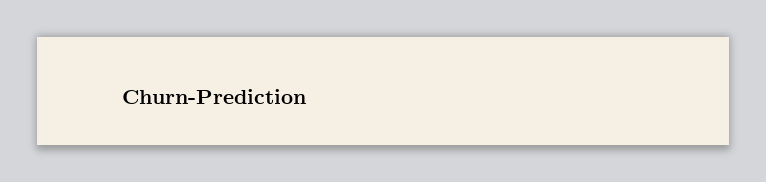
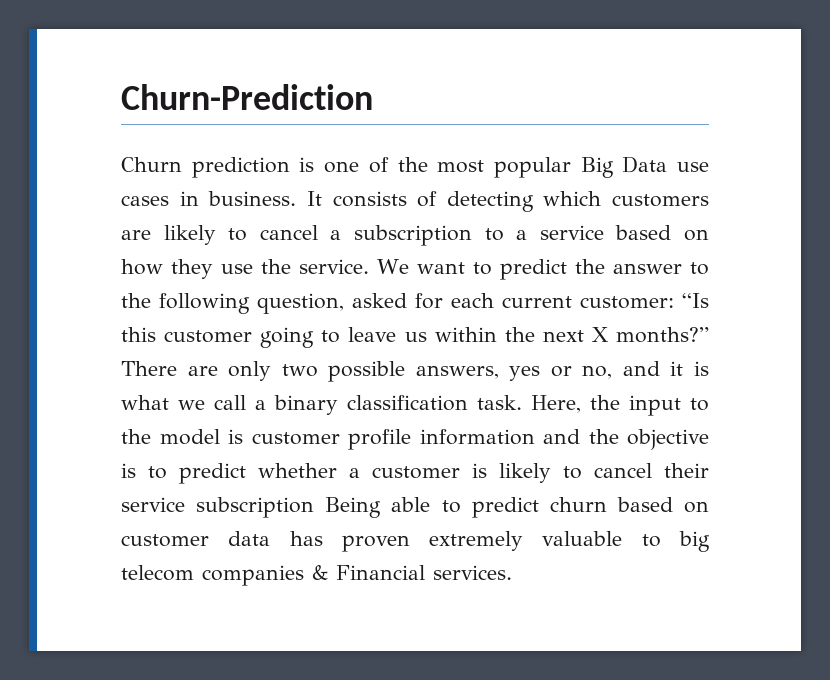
(306, 96) none -> [121,156,709,178] [121,191,709,212] [121,225,710,246] [121,259,709,280] [121,293,709,314] [121,327,710,348] [121,361,709,382] [121,395,709,416] [121,429,709,450] [121,463,709,484] [121,497,709,518] [121,531,710,552] [121,565,512,586] // Churn prediction is one of the most popular Big Data use cases in business. It consists of detecting which customers are likely to cancel a subscription to a service based on how they use the service. We want to predict the answer to the following question, asked for each current customer: “Is this customer going to leave us within the next X months?” There are only two possible answers, yes or no, and it is what we call a binary classification task. Here, the input to the model is customer profile information and the objective is to predict whether a customer is likely to cancel their service subscription Being able to predict churn based on customer data has proven extremely valuable to big telecom companies & Financial services.

